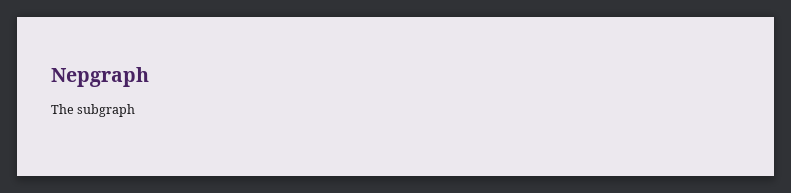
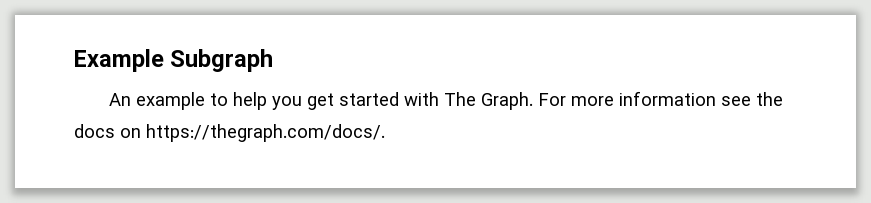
[51,67,149,87] [51,104,136,117] Nepgraph // The subgraph -> [74,49,274,72] [108,91,783,110] [74,124,385,142] Example Subgraph // An example to help you get started with The Graph. For more information see the docs on https://thegraph.com/docs/.

